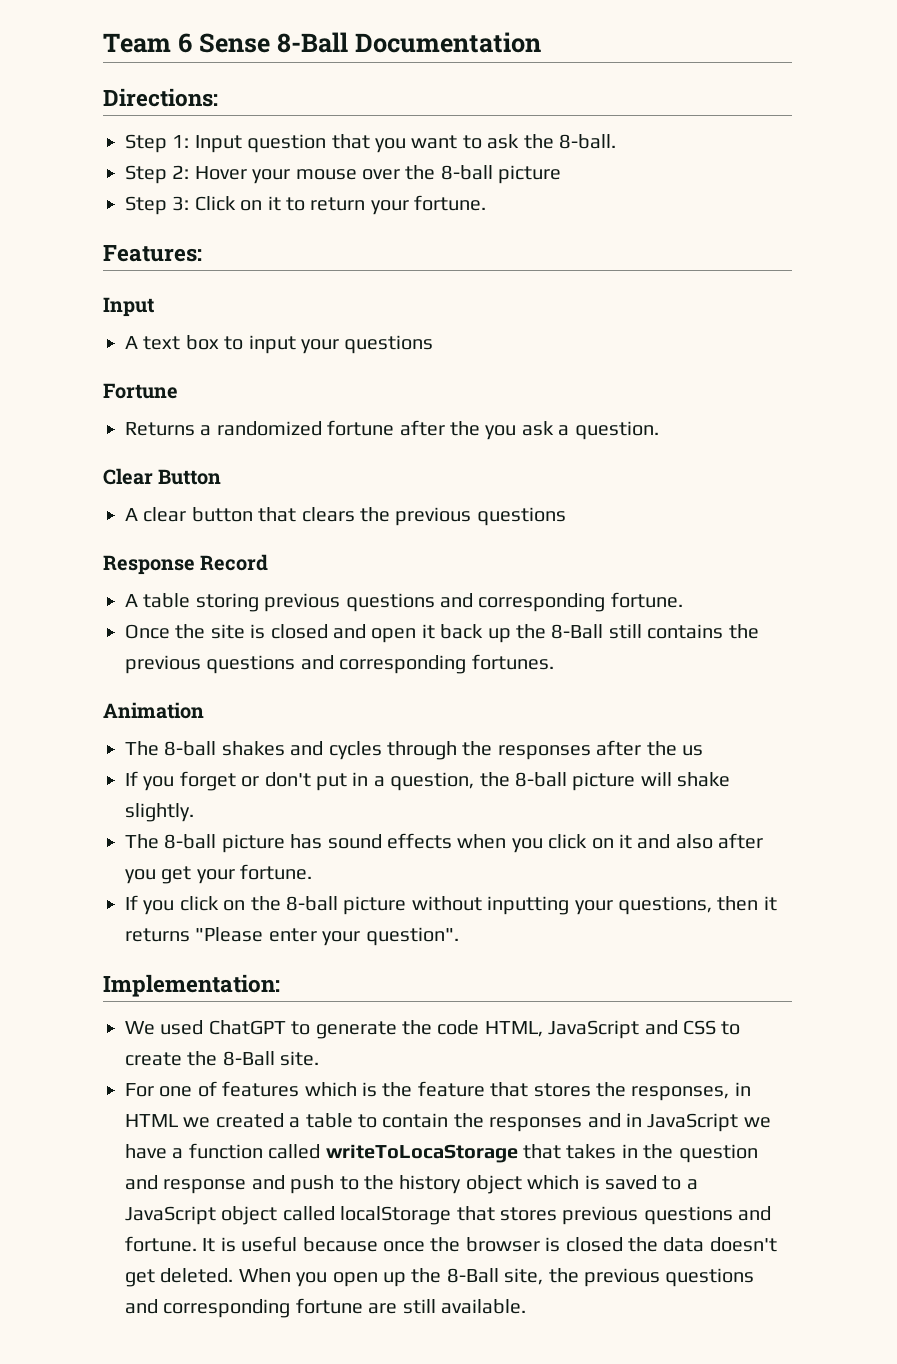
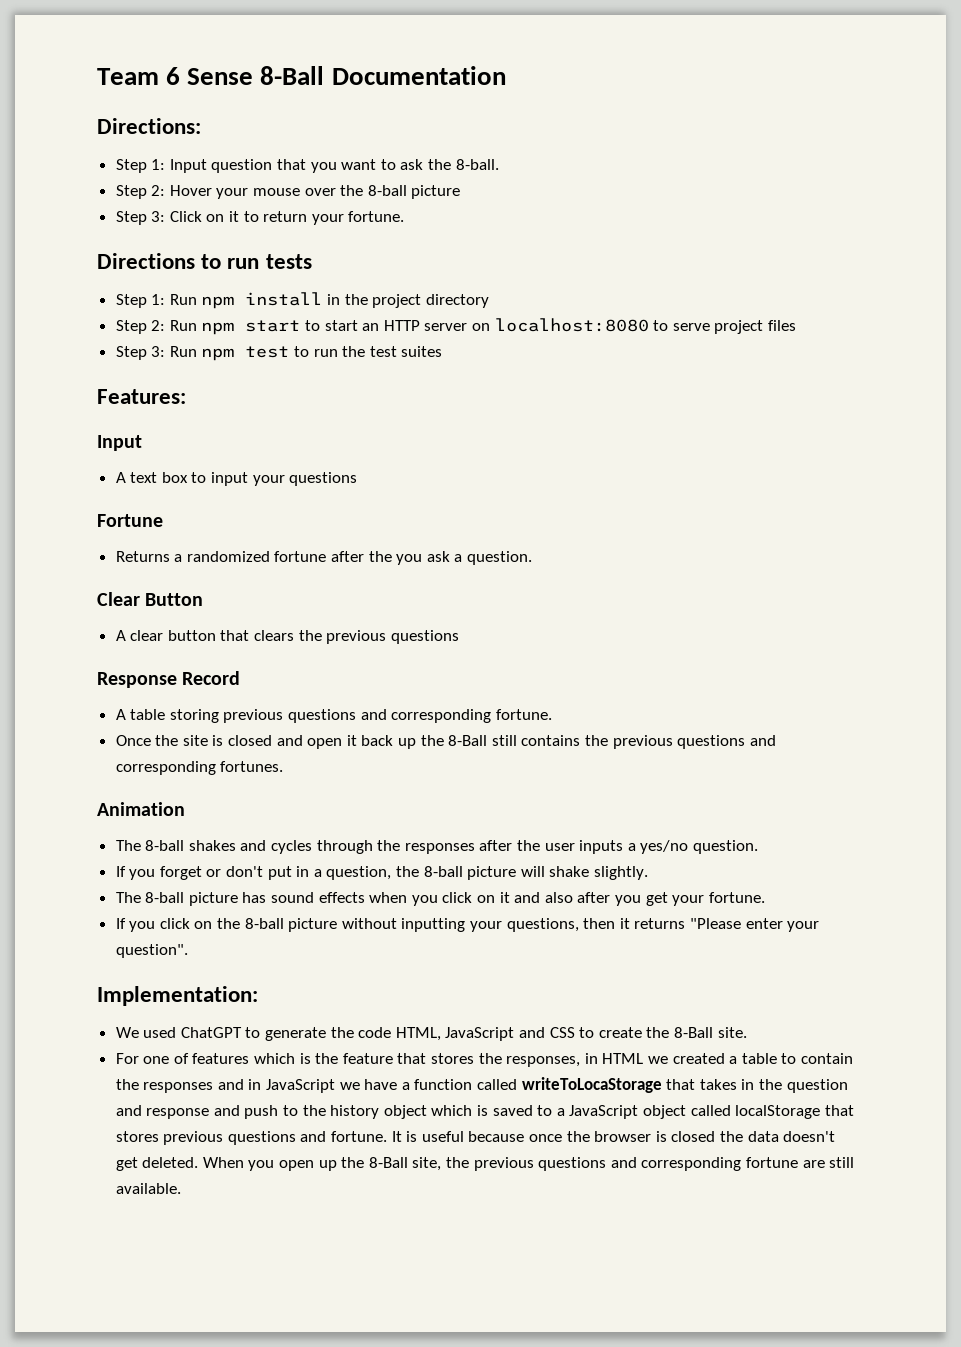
(487, 203) none -> [97,253,312,269] [115,292,489,309] [115,318,796,335] [115,346,443,361] // Directions to run tests // Step 1: Run npm install in the project directory // Step 2: Run npm start to start an HTTP server on localhost:8080 to serve project files // Step 3: Run npm test to run the test suites
[681,745,703,756] us -> [544,840,758,854] user inputs a yes/no question.

